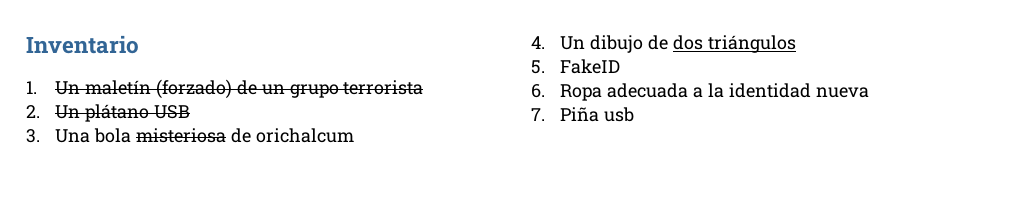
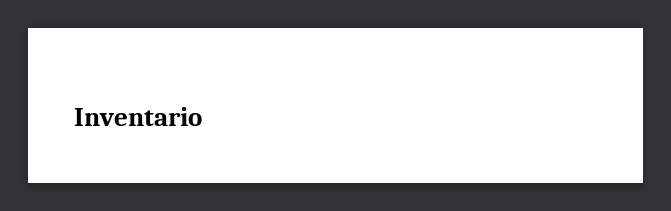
[26,79,424,99] [26,104,190,122] [26,128,354,143] [531,35,796,53] [531,59,621,74] [531,83,869,101] [531,107,635,122] // 1. Un maletín (forzado) de un grupo terrorista // 2. Un plátano USB // 3. Una bola misteriosa de orichalcum // 4. Un dibujo de dos triángulos // 5. FakeID // 6. Ropa adecuada a la identidad nueva // 7. Piña usb -> (202, 116) none

